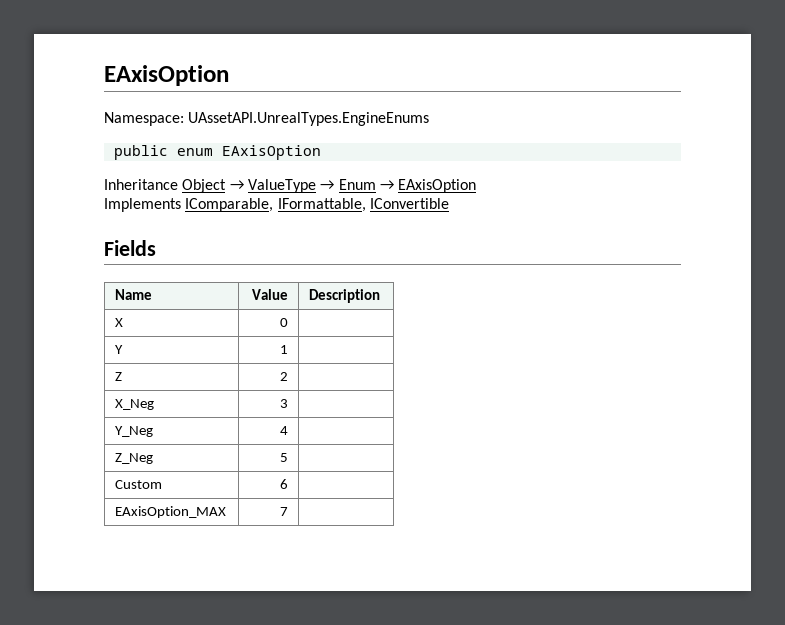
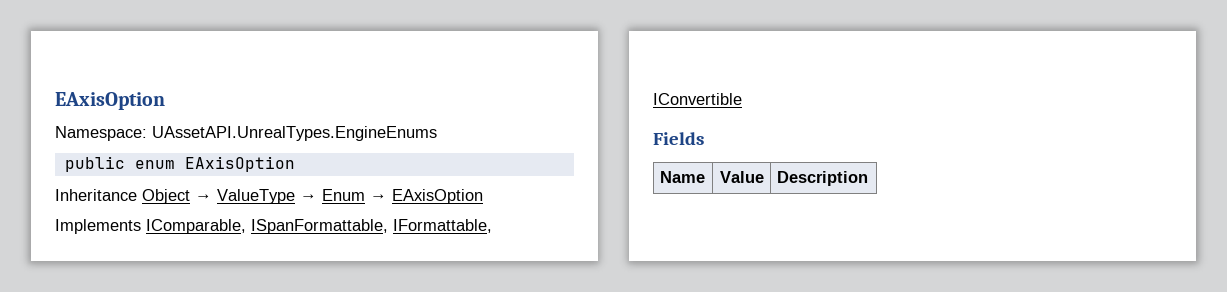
(274, 205) none -> [251,219,388,234] ISpanFormattable,
[115,318,124,327] [279,318,288,327] [115,345,124,354] [279,345,288,354] [115,372,123,381] [279,372,288,381] [115,399,155,410] [279,399,288,408] [115,426,154,437] [279,426,288,435] [115,453,154,464] [279,453,288,462] [115,480,163,489] [279,479,288,489] [115,506,227,518] [279,507,288,516] // X | 0 | // Y | 1 | // Z | 2 | // X_Neg | 3 | // Y_Neg | 4 | // Z_Neg | 5 | // Custom | 6 | // EAxisOption_MAX | 7 | -> (868, 178) none

